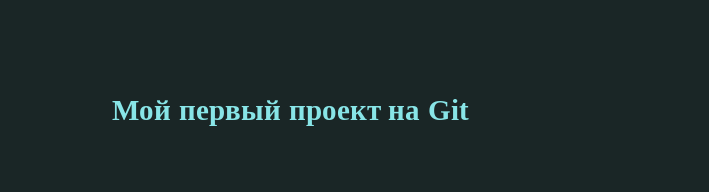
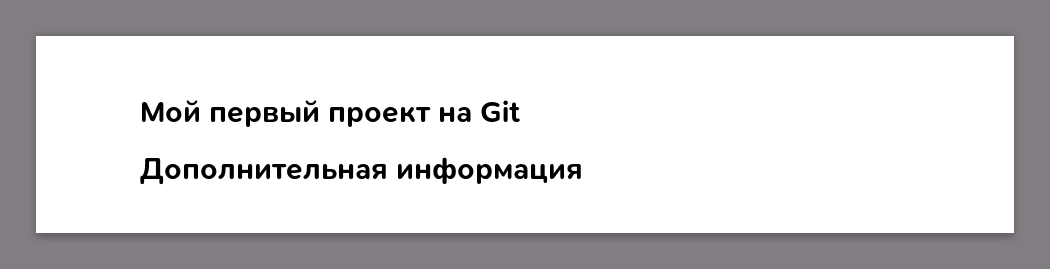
(470, 109) none -> [140,157,583,185] // Дополнительная информация

